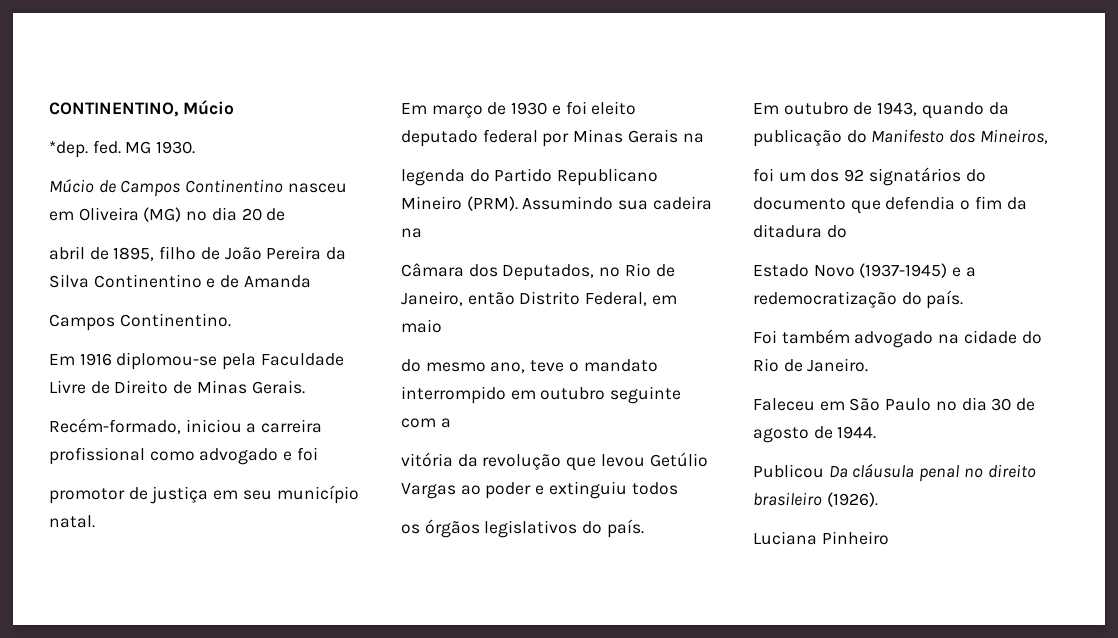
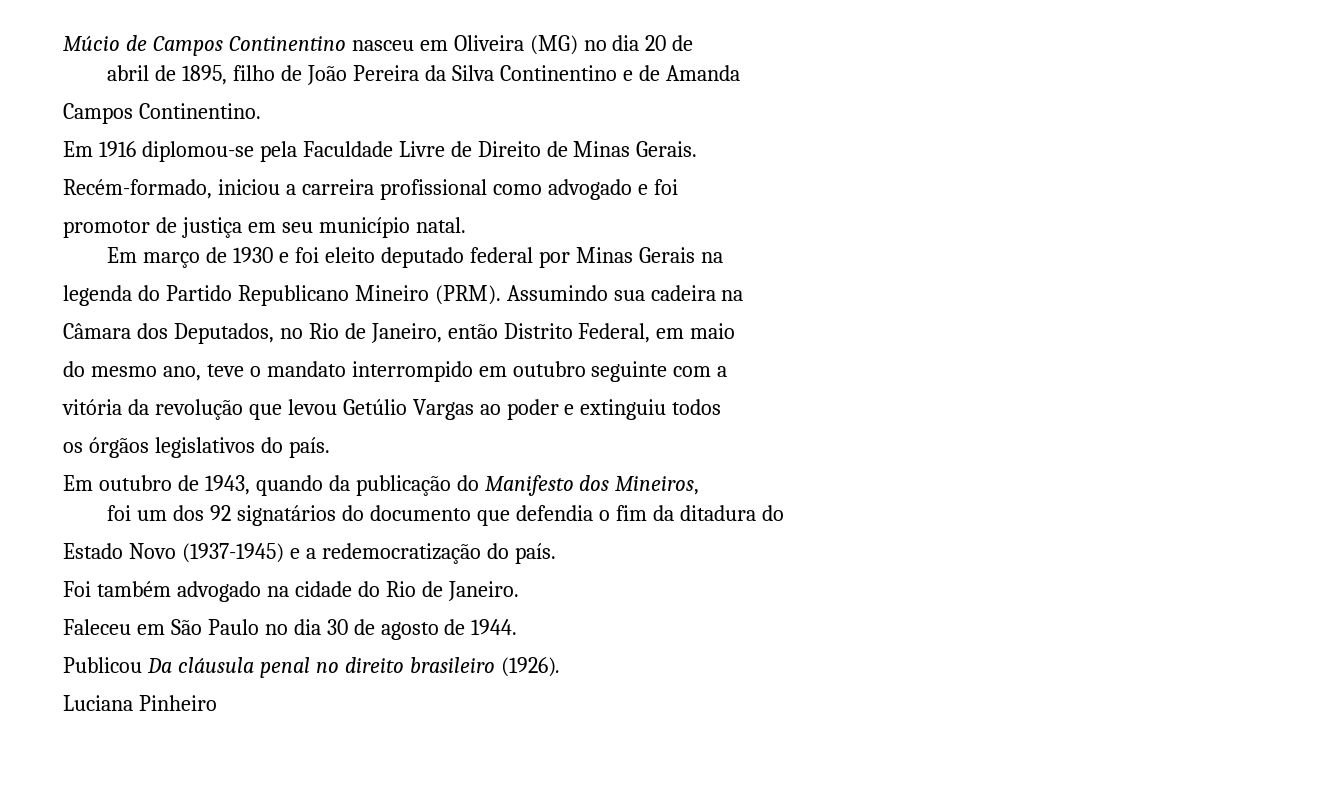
[49,100,234,117] [49,140,196,158] CONTINENTINO, Múcio // *dep. fed. MG 1930. // -> (63, 43) none

